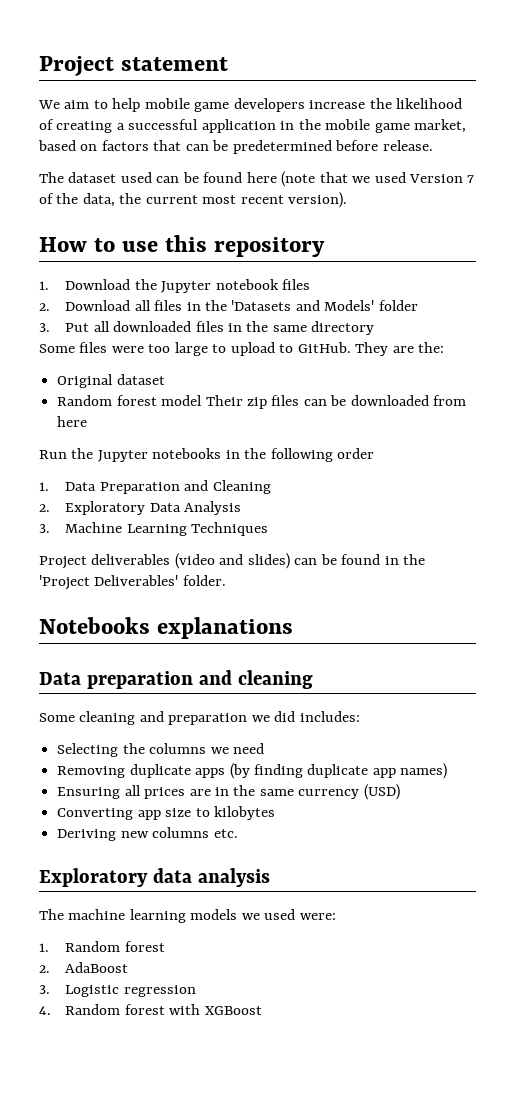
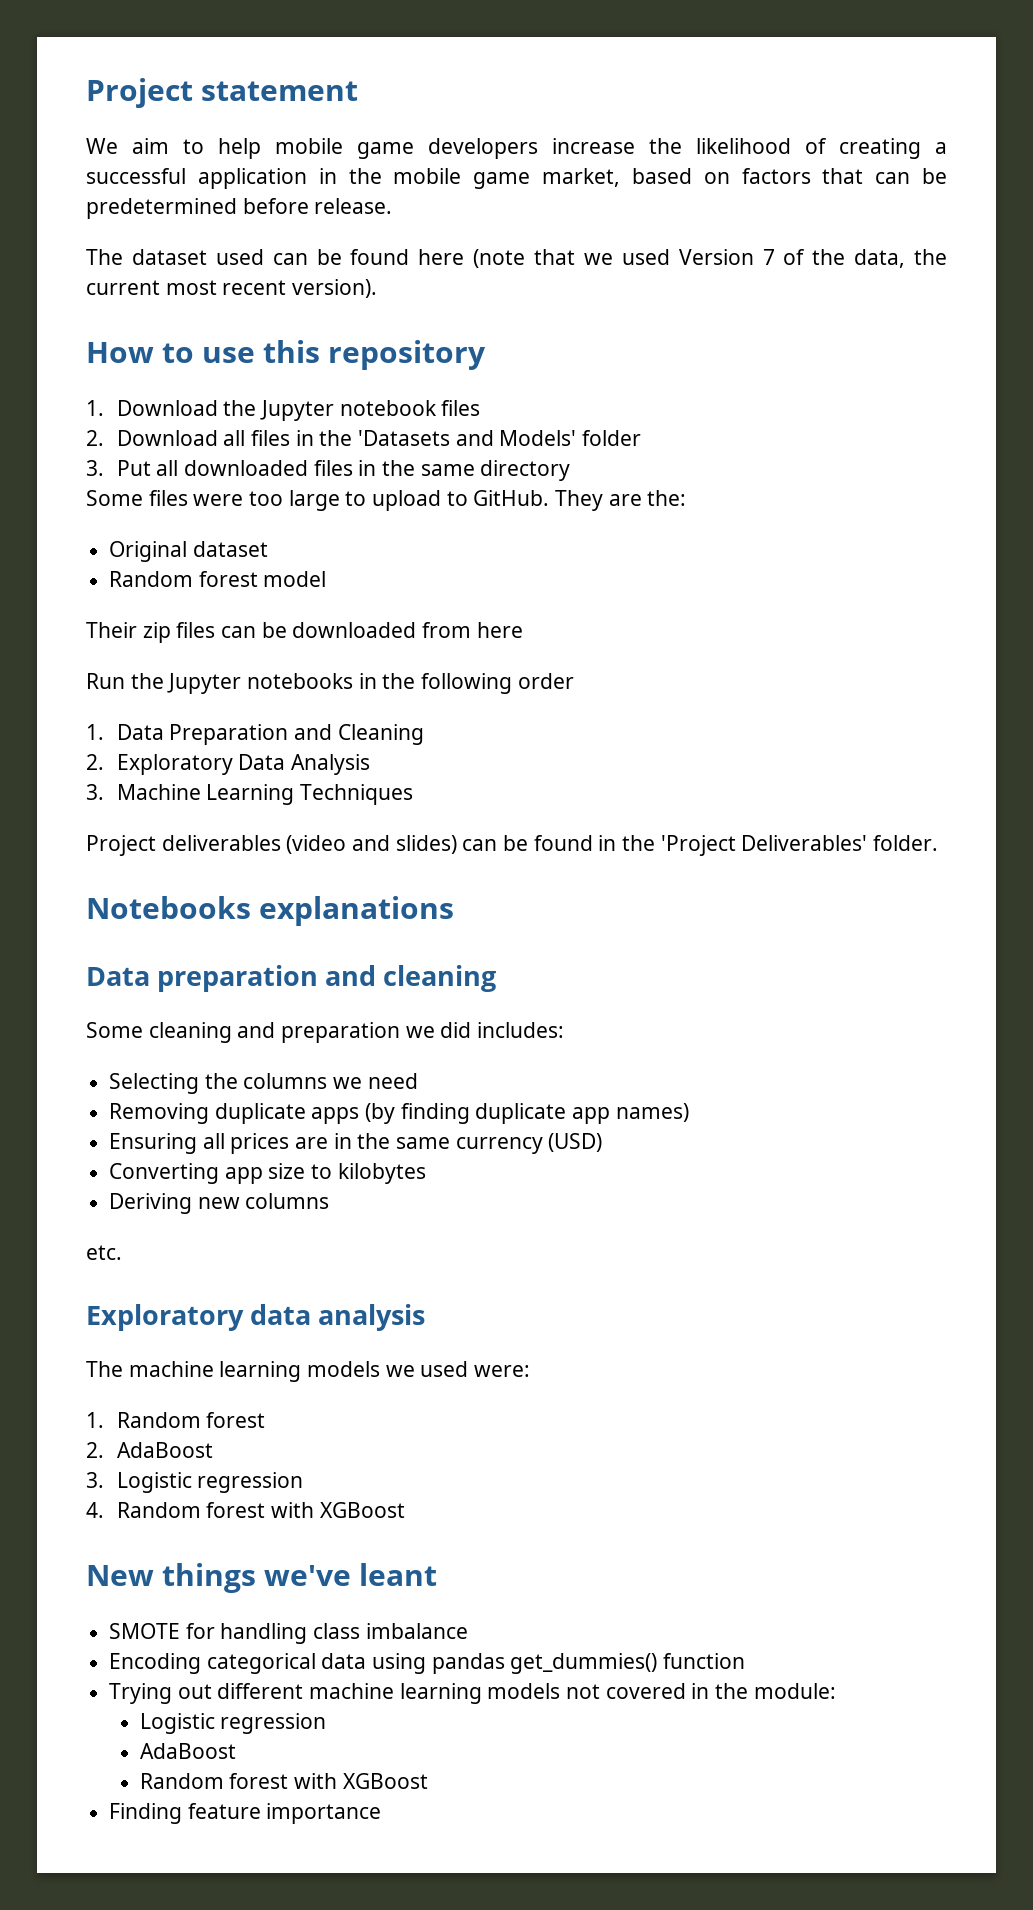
(203, 400) none -> (327, 579) //
(210, 832) none -> (330, 1201) //
(262, 1010) none -> [86,1563,438,1593] [109,1623,468,1644] [109,1653,746,1674] [109,1683,836,1704] [139,1713,327,1734] [139,1743,236,1759] [139,1773,428,1789] [109,1803,382,1824] // New things we've leant // SMOTE for handling class imbalance // Encoding categorical data using pandas get_dummies() function // Trying out different machine learning models not covered in the module: // Logistic regression // AdaBoost // Random forest with XGBoost // Finding feature importance

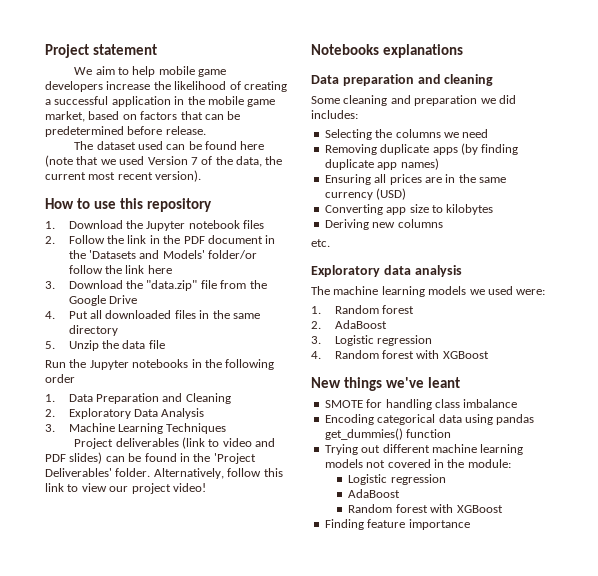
[116,430,290,446] Download all files -> [68,235,263,244] Follow the link in the PDF document
[581,430,641,446] [86,460,104,476] folder // 3. -> [208,250,258,259] [68,265,172,274] [45,280,267,291] [68,295,138,306] [45,311,55,319] folder/or follow the link here // 3. Download the "data.zip" file from the Google Drive // 4.
[86,490,687,511] [109,541,268,562] [109,571,327,587] [86,622,523,643] Some files were too large to upload to GitHub. They are the: // Original dataset // Random forest model // Their zip files can be downloaded from here -> [45,340,165,351] 5. Unzip the data file
[286,835,391,854] (video and -> [181,437,276,449] [45,454,66,462] (link to video and PDF
(939, 843) none -> [153,468,283,479] [45,483,206,494] Alternatively, follow this link to view our project video!

